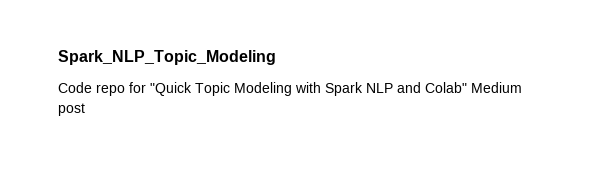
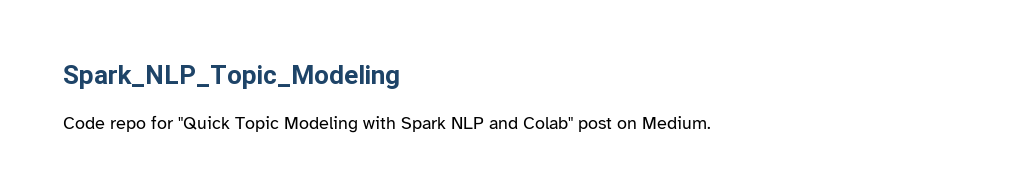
[471,82,522,93] [58,103,85,116] Medium post -> [578,116,711,132] post on Medium.

